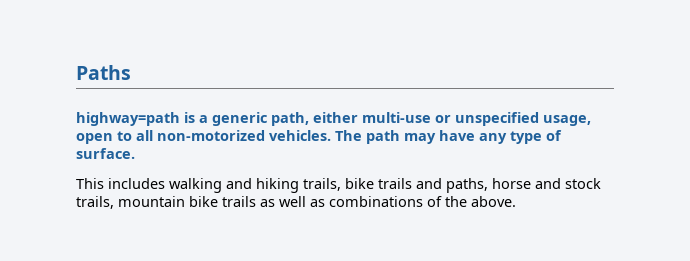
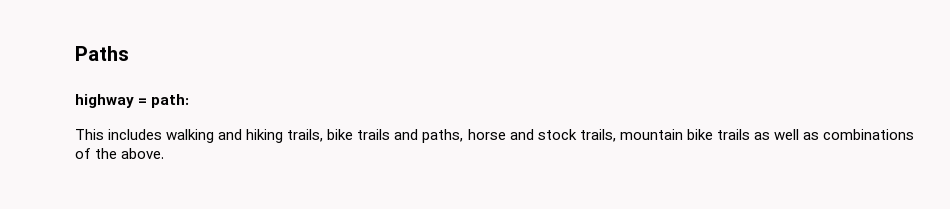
[76,112,591,126] [76,130,562,144] [76,148,135,159] highway=path is a generic path, either multi-use or unspecified usage, open to all non-motorized vehicles. The path may have any type of surface. -> [75,94,190,108] highway = path:

